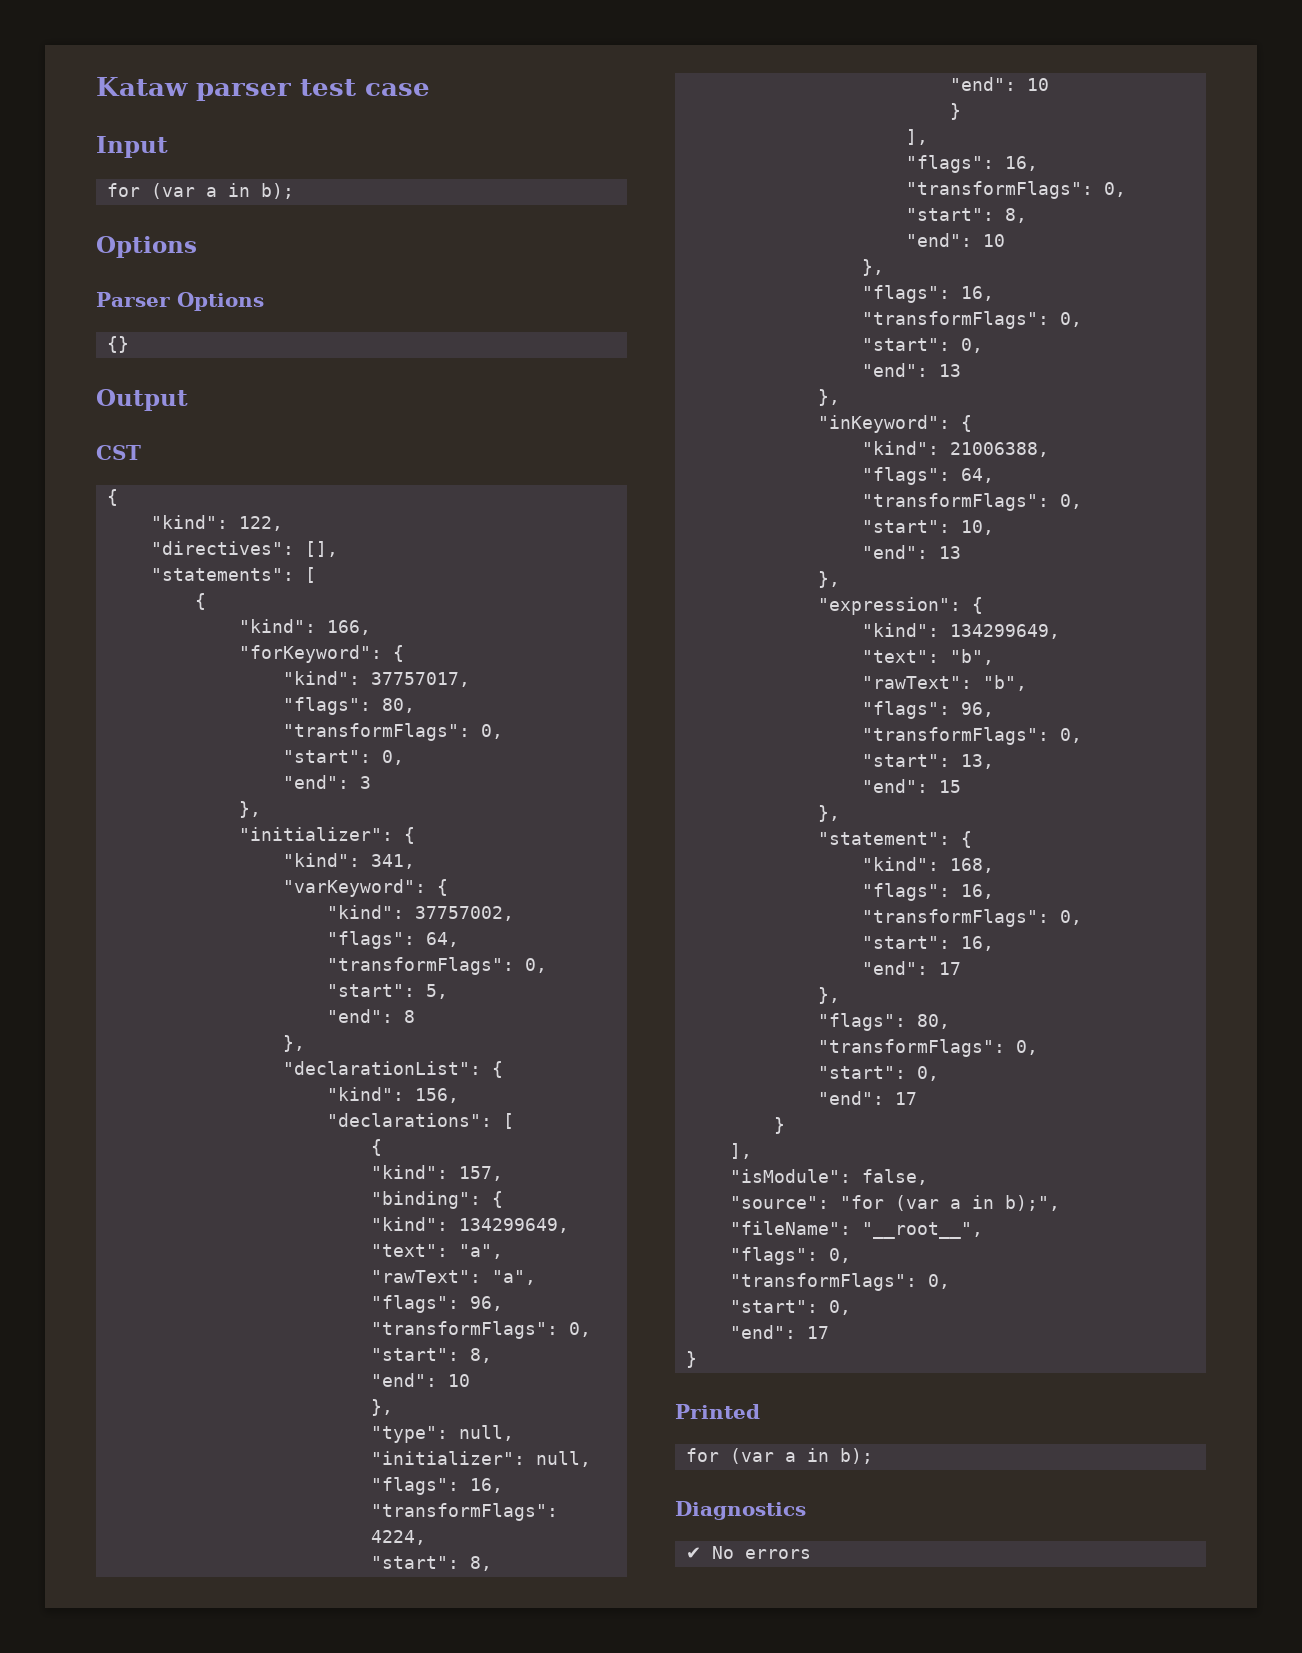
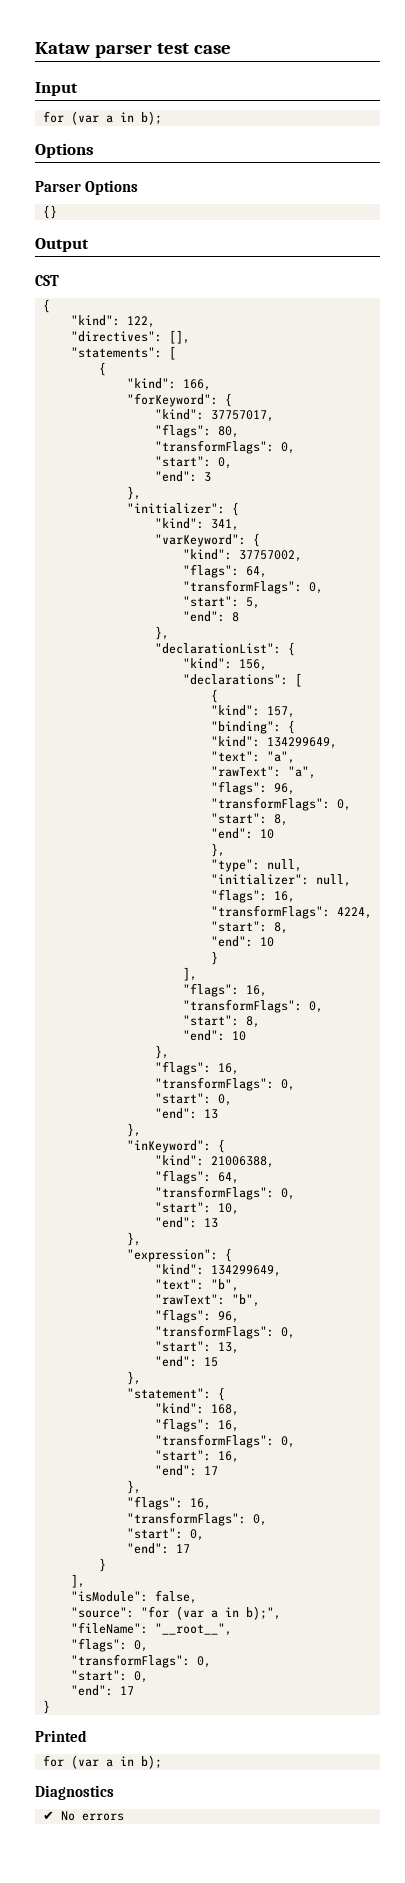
[916,1014,950,1029] 80, -> [189,1498,211,1510] 16,

